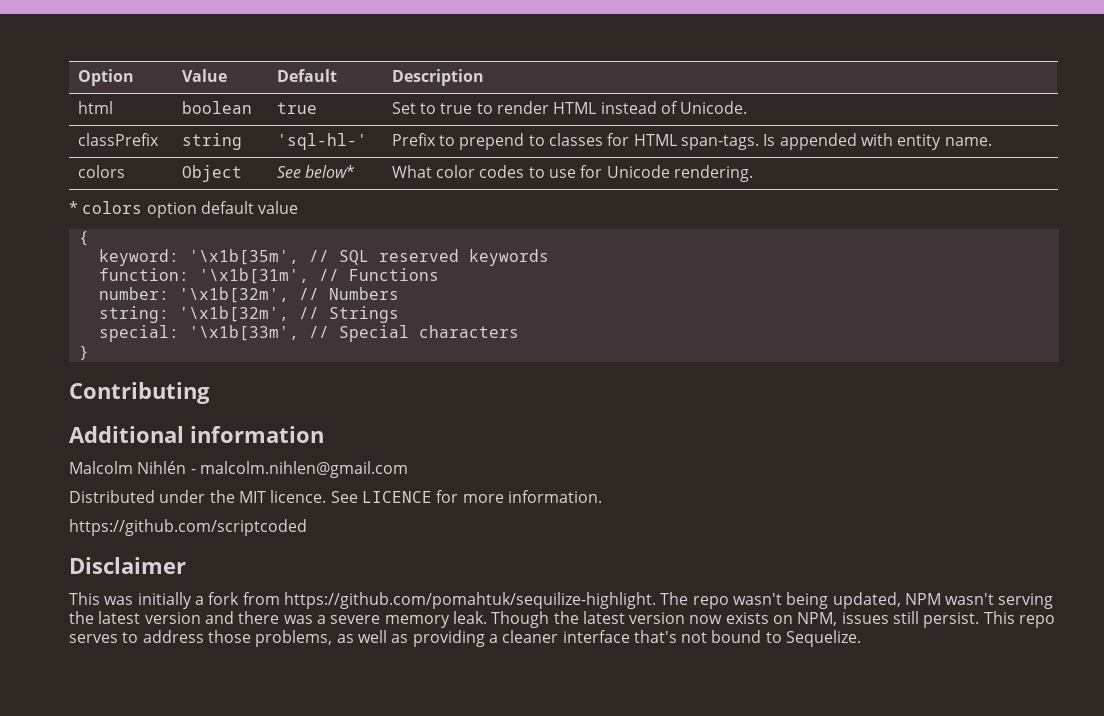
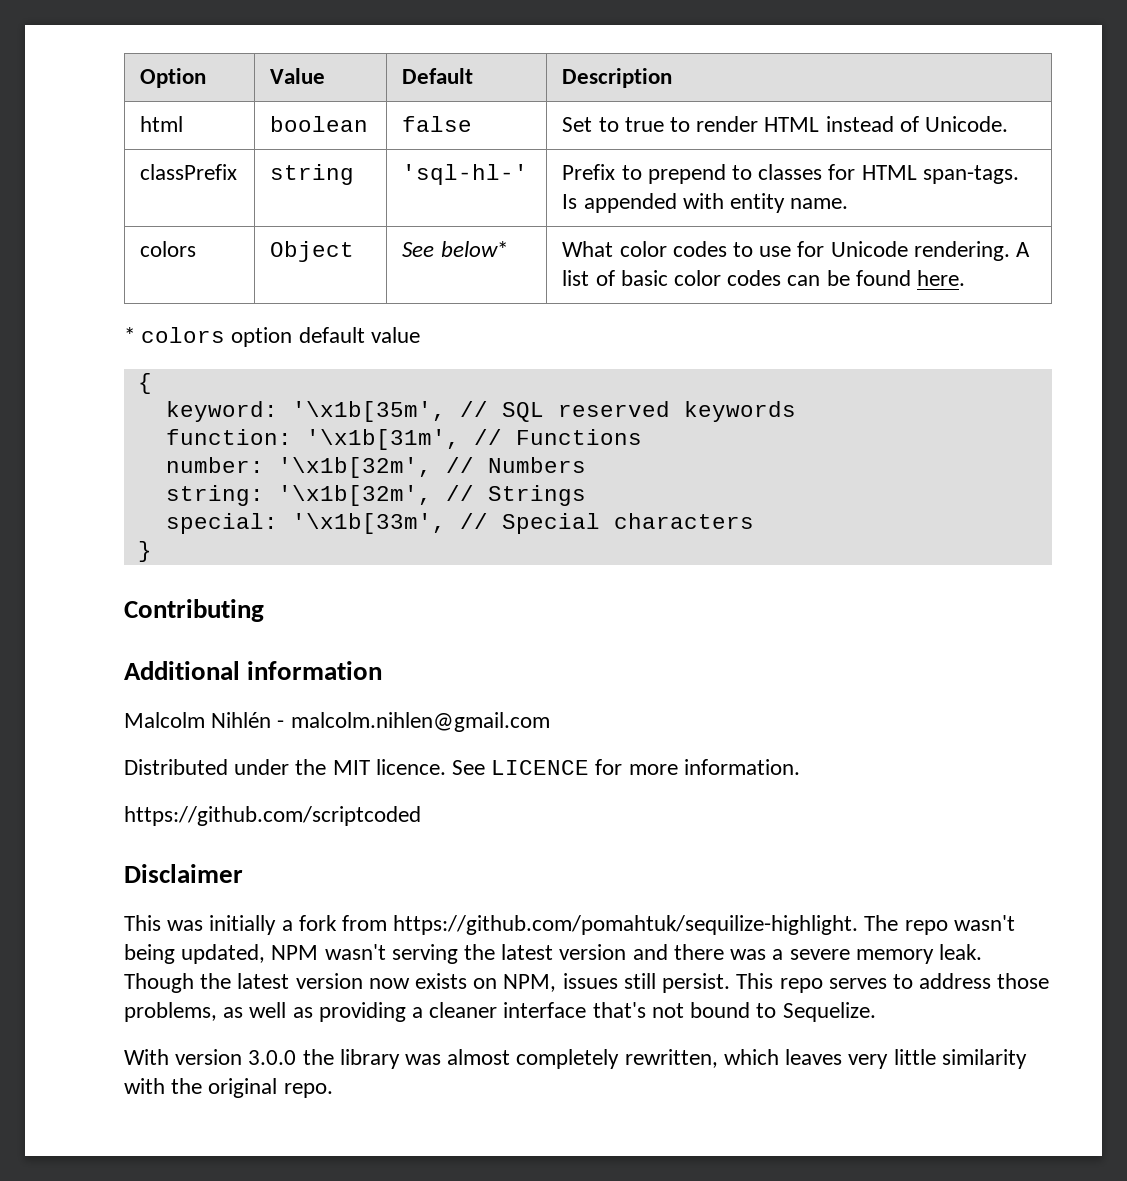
[276,102,317,114] true -> [402,116,473,132] false
(753, 173) none -> [1016,242,1031,257] [562,270,966,286] A list of basic color codes can be found here.
(862, 638) none -> [124,1049,1027,1069] [124,1078,333,1098] // With version 3.0.0 the library was almost completely rewritten, which leaves very little similarity with the original repo.

